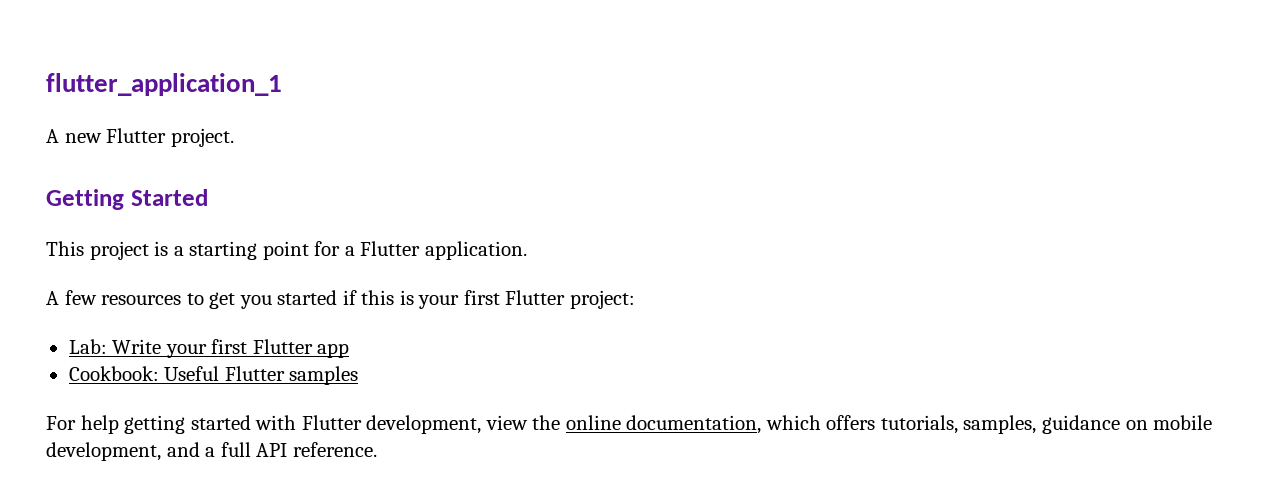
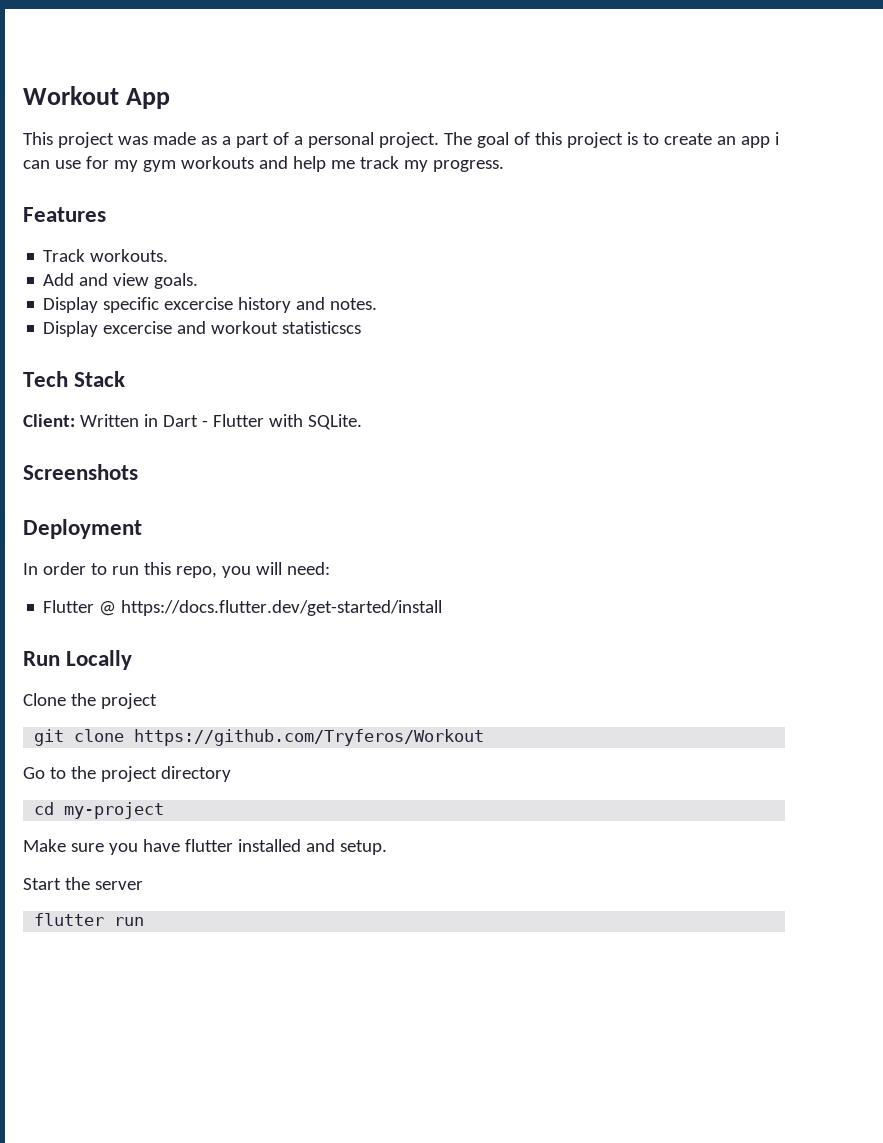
[46,73,282,96] [46,128,234,147] [46,189,208,210] [46,241,527,260] [46,290,635,309] [68,339,350,358] [68,366,359,385] [46,415,1213,434] [46,442,377,461] flutter_application_1 // A new Flutter project. // Getting Started // This project is a starting point for a Flutter application. // A few resources to get you started if this is your first Flutter project: // Lab: Write your first Flutter app // Cookbook: Useful Flutter samples // For help getting started with Flutter development, view the online documentation, which offers tutorials, samples, guidance on mobile development, and a full API reference. -> [23,86,171,109] [23,132,779,148] [23,156,504,172] [23,207,106,222] [43,249,169,262] [43,273,199,289] [43,297,378,313] [43,321,362,337] [23,371,126,387] [23,414,362,430] [23,464,138,480] [23,519,142,539] [23,562,330,578] [43,600,443,616] [23,650,133,670] [23,693,157,709] [34,729,485,746] [23,766,231,782] [34,802,165,819] [23,839,387,855] [23,877,143,890] [34,913,145,926] Workout App // This project was made as a part of a personal project. The goal of this project is to create an app i can use for my gym workouts and help me track my progress. // Features // Track workouts. // Add and view goals. // Display specific excercise history and notes. // Display excercise and workout statisticscs // Tech Stack // Client: Written in Dart - Flutter with SQLite. // Screenshots // Deployment // In order to run this repo, you will need: // Flutter @ https://docs.flutter.dev/get-started/install // Run Locally // Clone the project // git clone https://github.com/Tryferos/Workout // Go to the project directory // cd my-project // Make sure you have flutter installed and setup. // Start the server // flutter run

